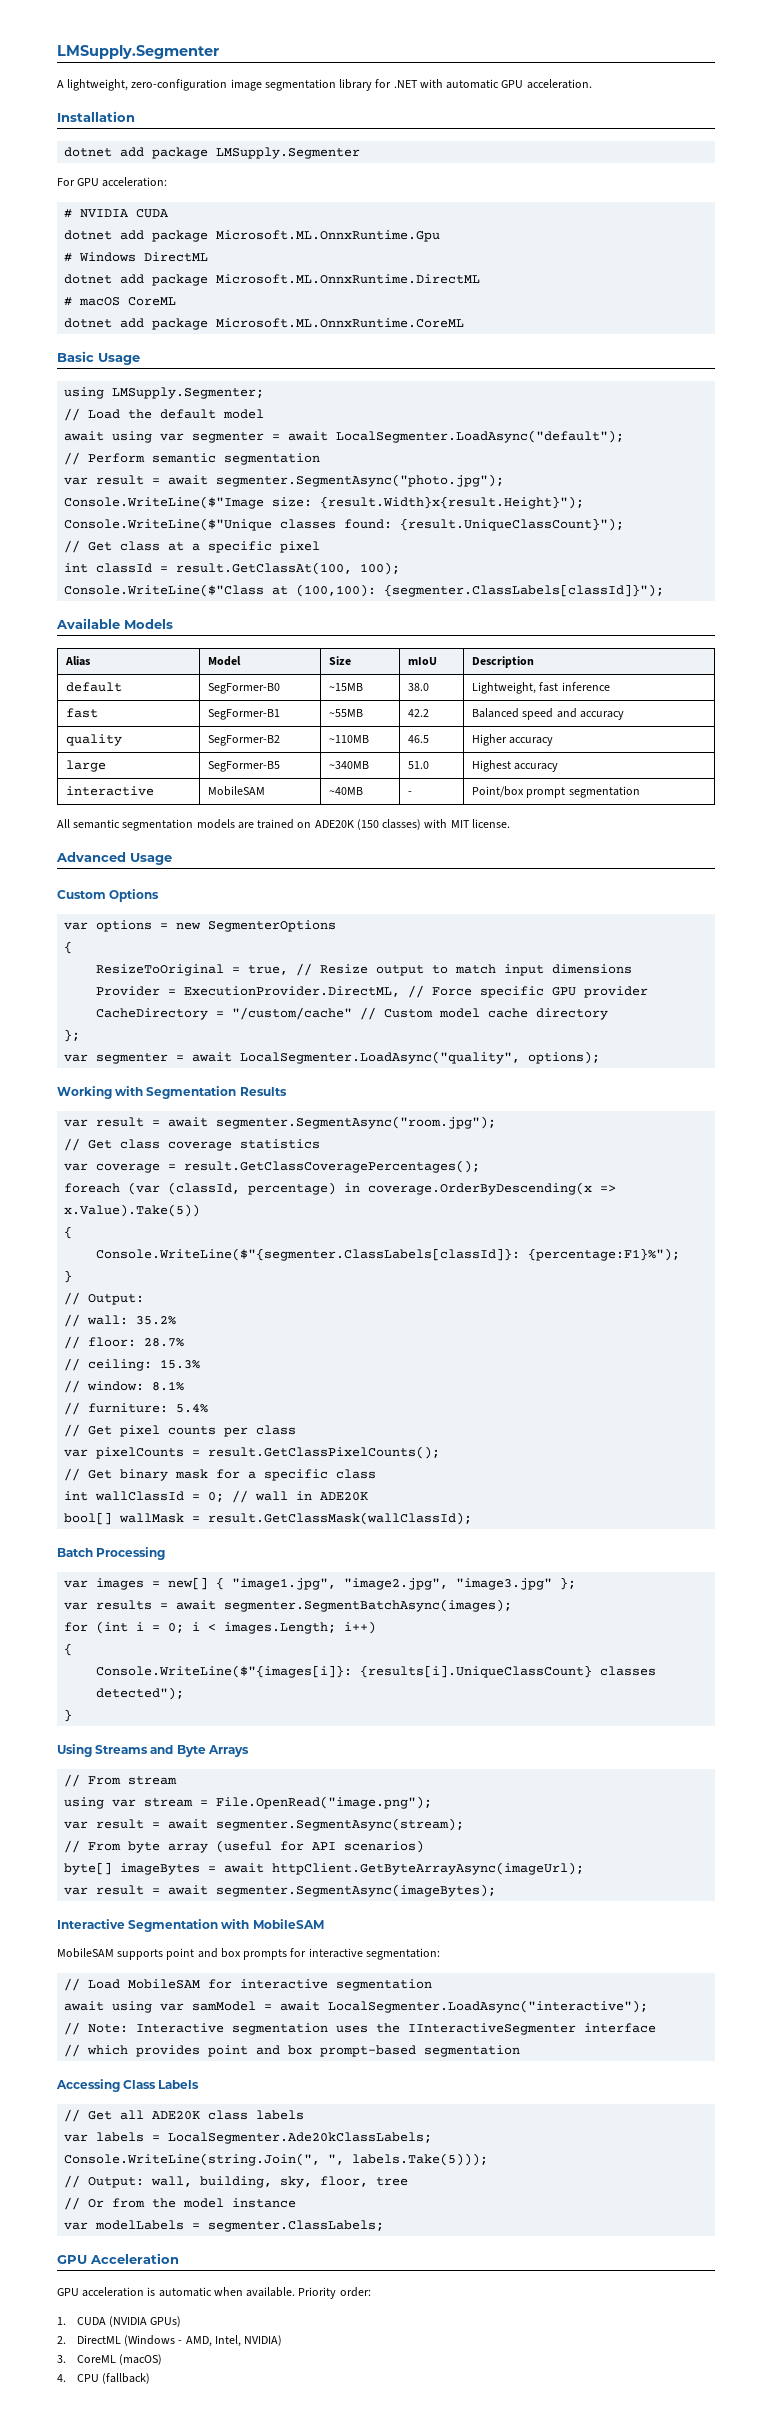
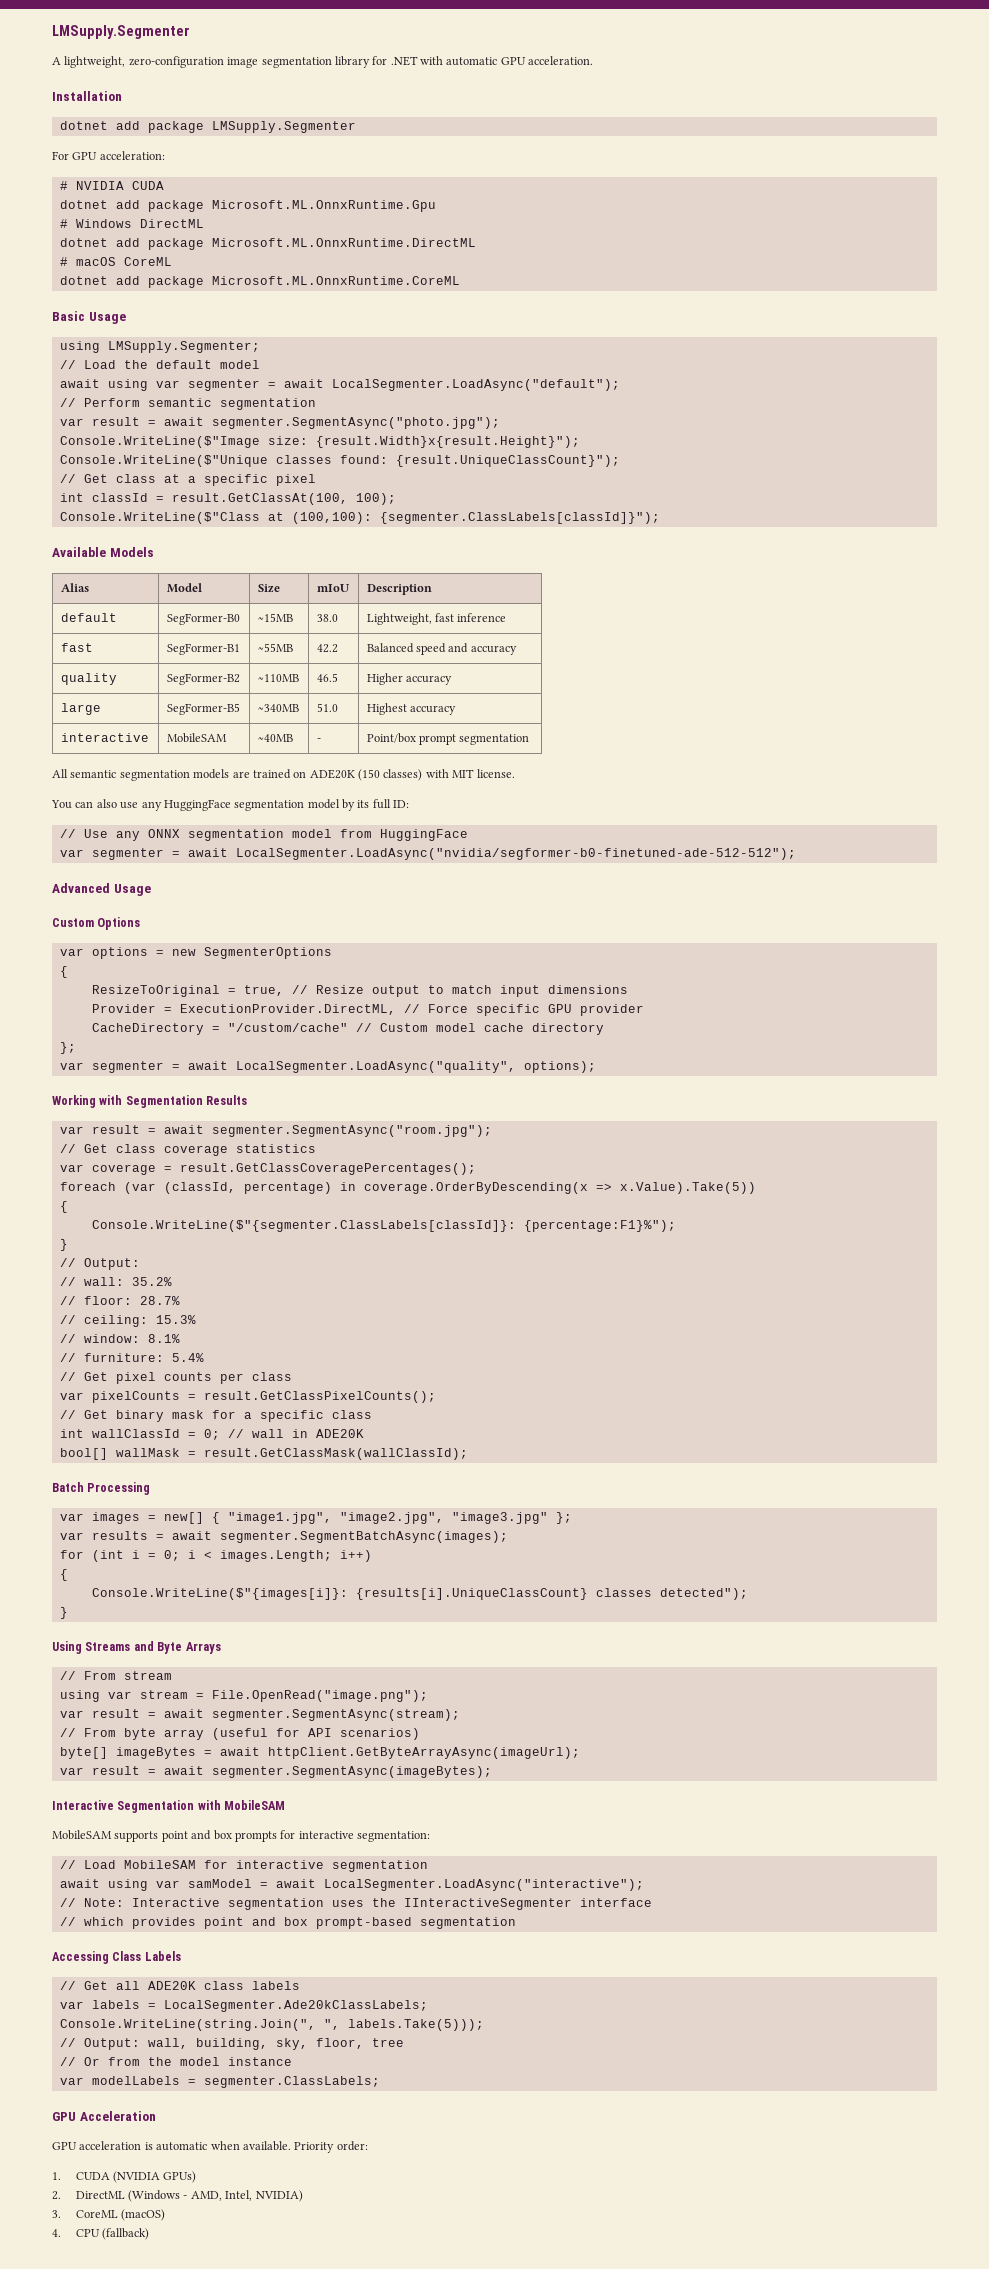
(510, 823) none -> [51,799,410,811] [59,829,468,841] [59,848,796,860] // You can also use any HuggingFace segmentation model by its full ID: // // Use any ONNX segmentation model from HuggingFace // var segmenter = await LocalSegmenter.LoadAsync("nvidia/segformer-b0-finetuned-ade-512-512");

